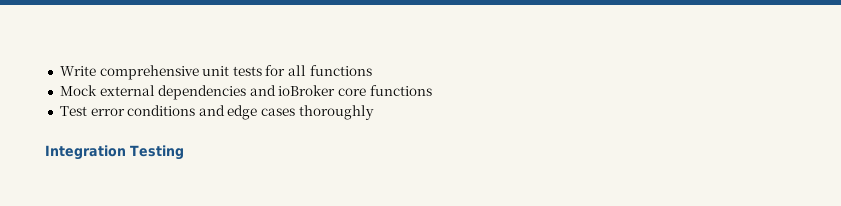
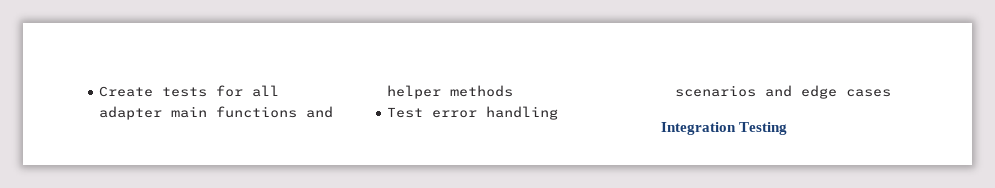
[59,65,230,80] Write comprehensive unit -> [99,86,154,97] Create
[309,65,372,76] [59,85,432,100] functions // Mock external dependencies and ioBroker core functions -> [99,106,334,120] [387,85,514,99] adapter main functions and helper methods
[127,105,196,116] conditions -> [486,106,559,120] [675,85,757,97] handling scenarios
[298,105,374,120] thoroughly -> (892, 93) none

